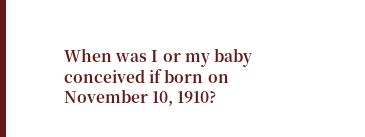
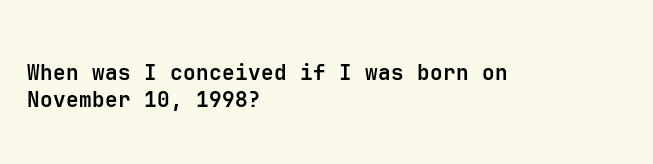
[162,48,252,67] [64,69,163,83] or my baby conceived if -> [170,63,404,80] conceived if I was
[177,90,217,103] 1910? -> [196,91,261,107] 1998?

